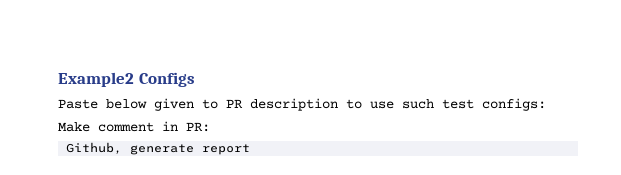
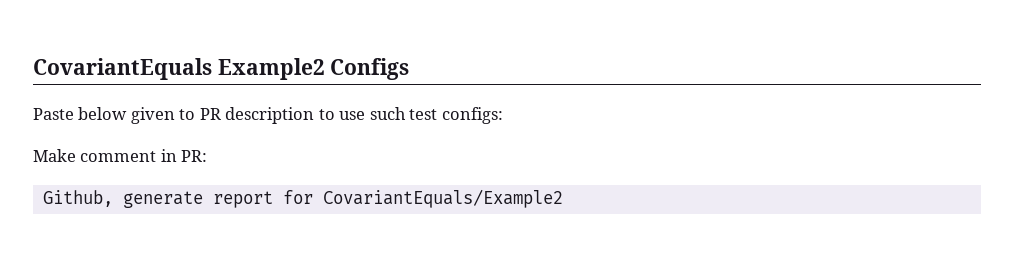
(58, 79) none -> [33,58,212,80] CovariantEquals
(251, 149) none -> [282,189,563,208] for CovariantEquals/Example2

